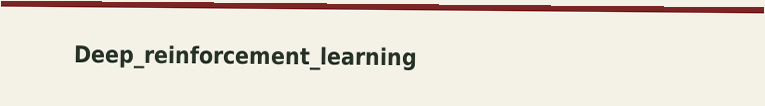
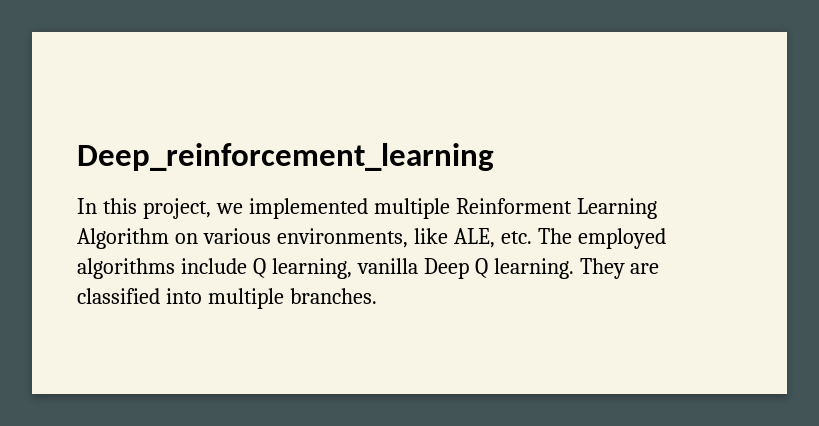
(418, 58) none -> [77,198,657,219] [77,228,666,249] [77,258,660,279] [77,288,377,309] // In this project, we implemented multiple Reinforment Learning Algorithm on various environments, like ALE, etc. The employed algorithms include Q learning, vanilla Deep Q learning. They are classified into multiple branches.

